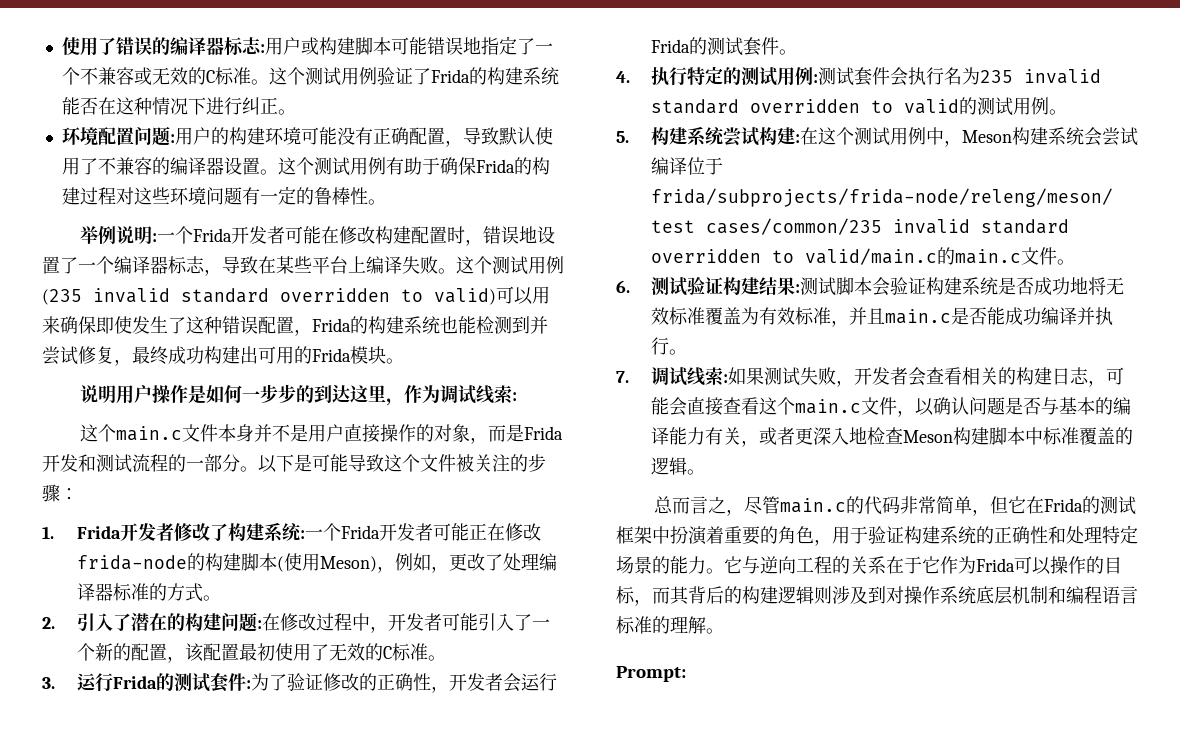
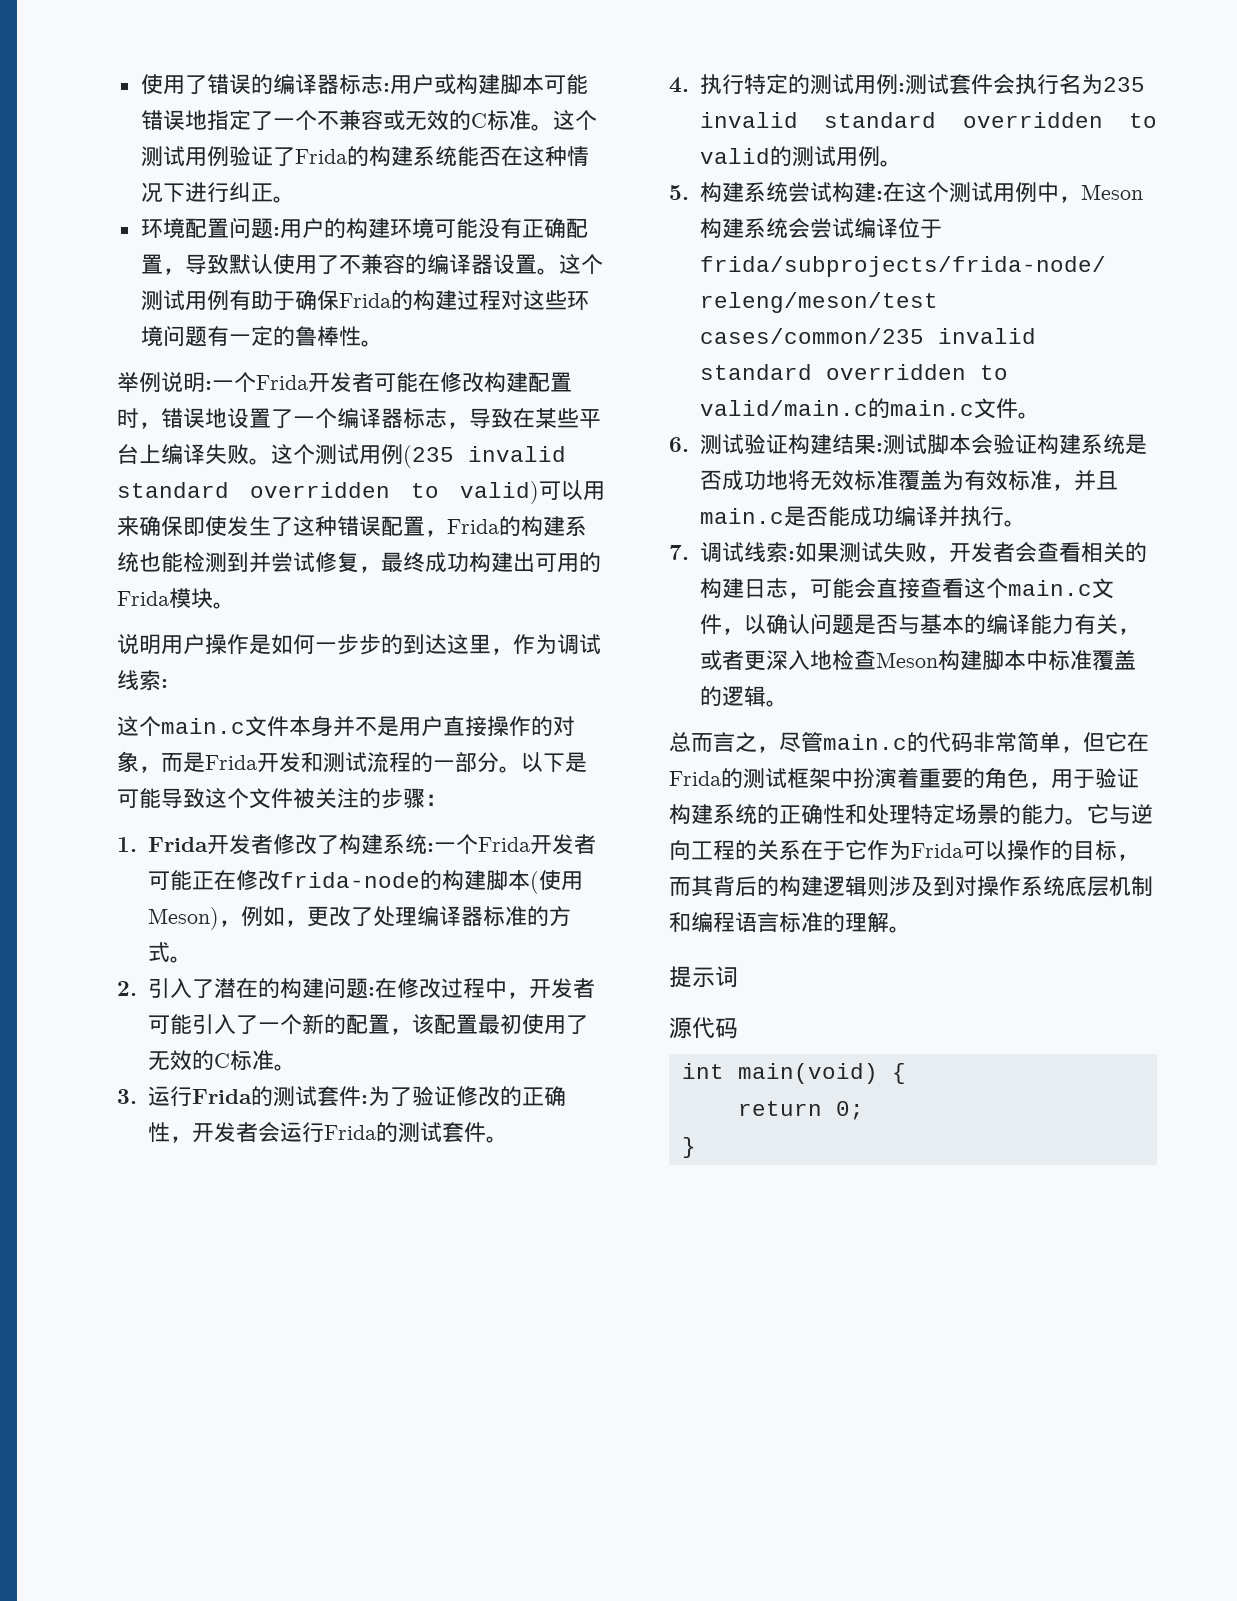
[616,666,686,682] Prompt: -> [669,966,738,988] [669,1017,738,1039] [681,1063,906,1084] [737,1101,864,1120] [681,1137,696,1158] 提示词 // 源代码 // int main(void) { // return 0; // }

